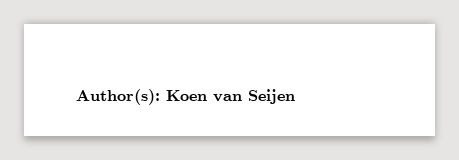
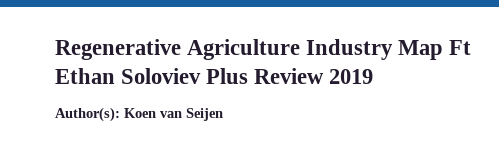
(76, 97) none -> [55,39,472,60] [55,68,374,84] Regenerative Agriculture Industry Map Ft Ethan Soloviev Plus Review 2019 //

